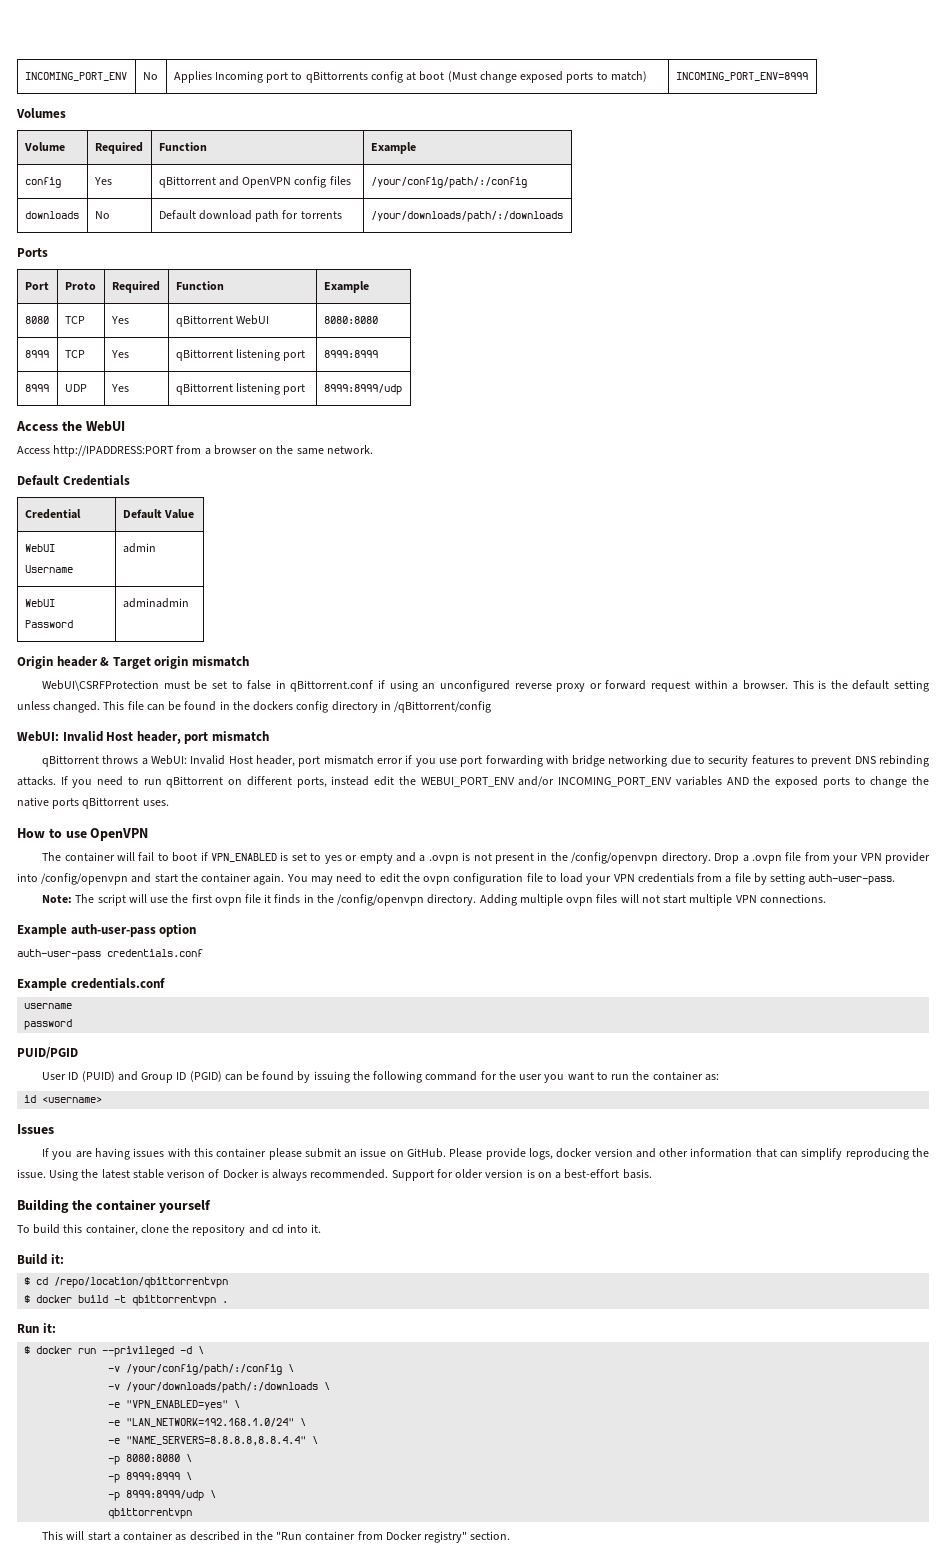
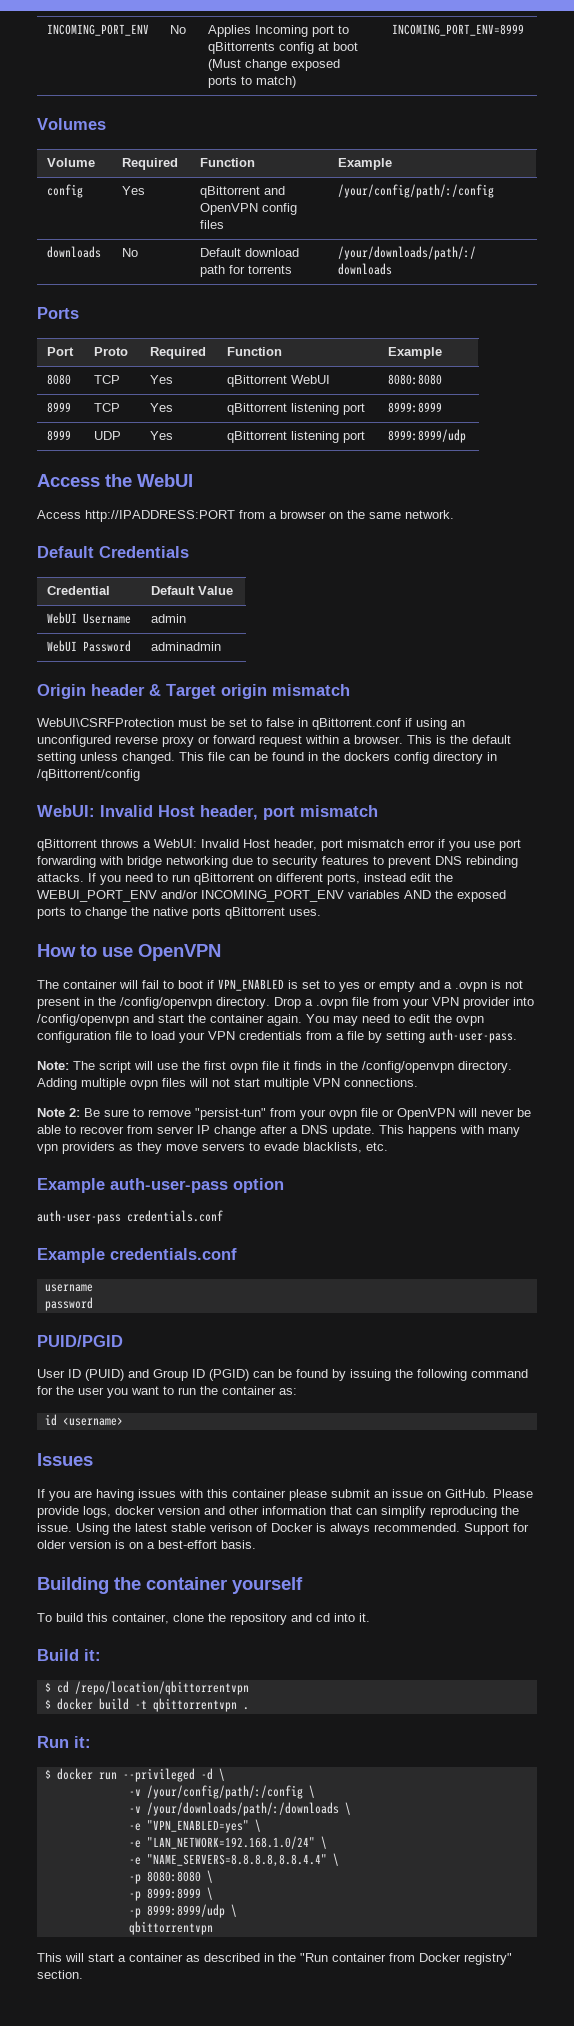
(826, 898) none -> [37,1108,531,1120] [37,1125,520,1137] [37,1142,388,1154] // Note 2: Be sure to remove "persist-tun" from your ovpn file or OpenVPN will never be able to recover from server IP change after a DNS update. This happens with many vpn providers as they move servers to evade blacklists, etc.

